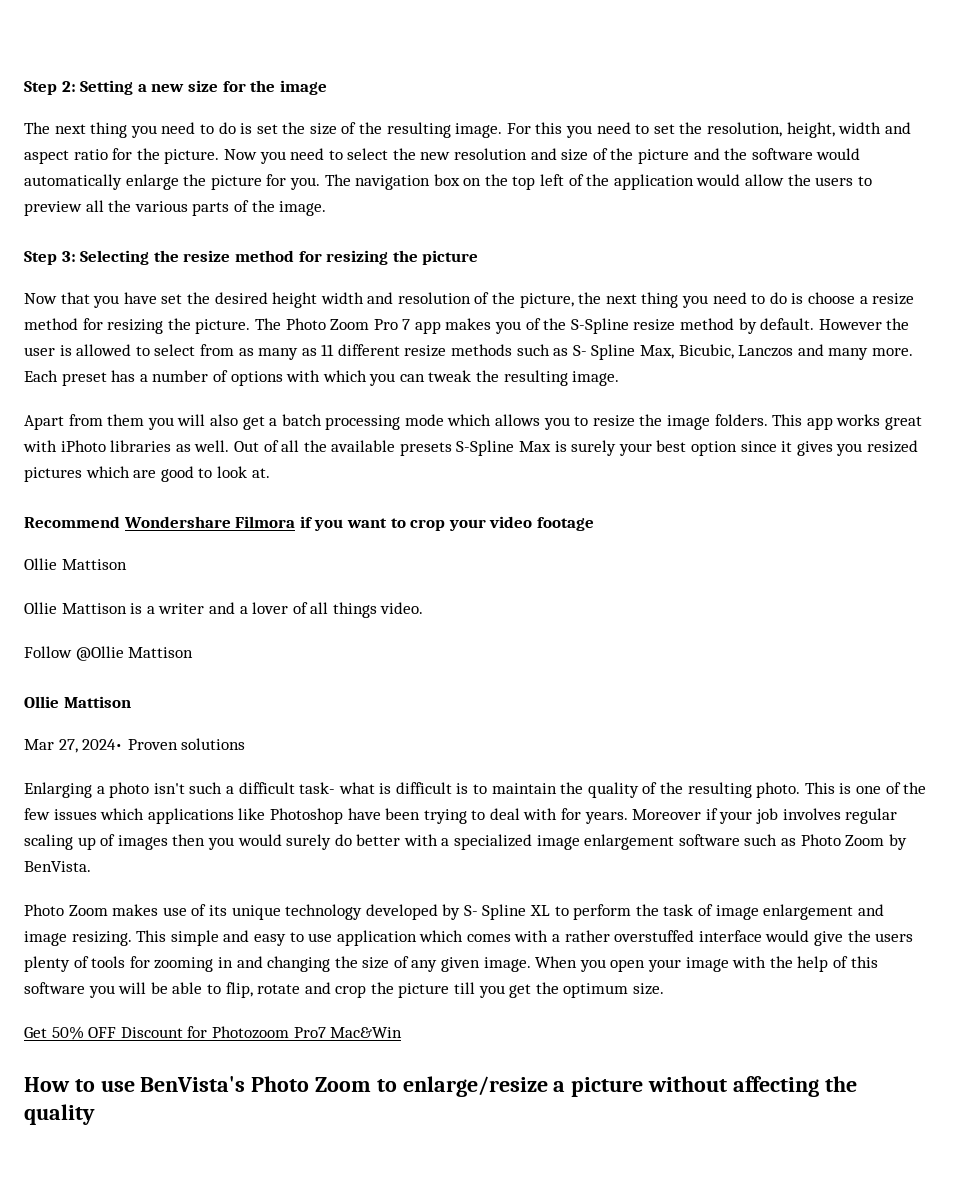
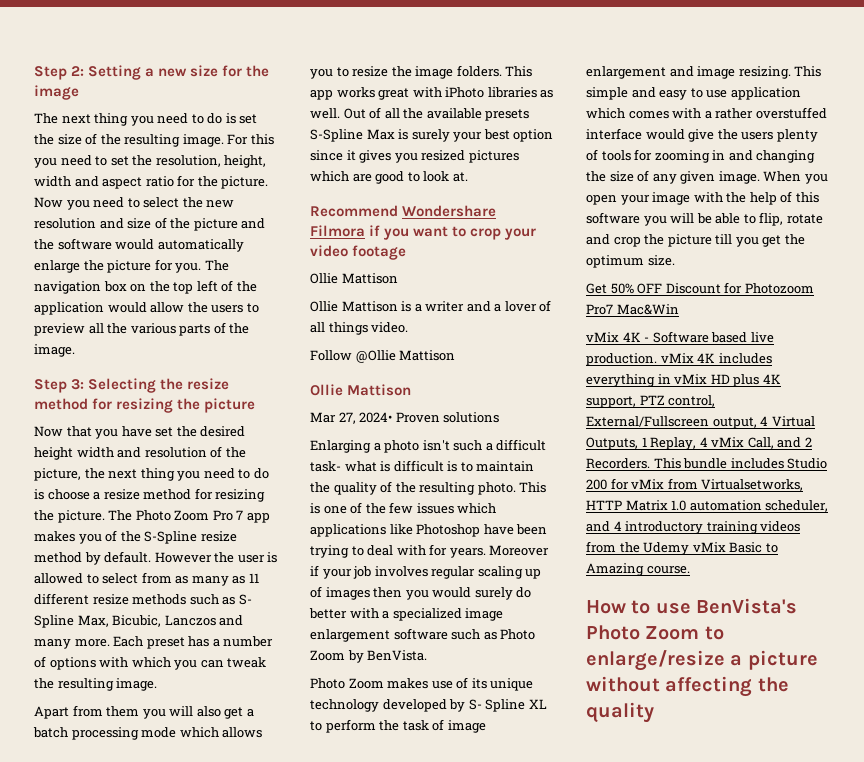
(403, 1032) none -> [586,331,774,343] [586,353,772,366] [586,374,781,387] [586,395,716,408] [586,416,815,429] [586,437,812,450] [586,458,828,469] [586,478,804,491] [586,500,829,512] [586,521,801,534] [586,541,778,555] [586,563,690,576] // vMix 4K - Software based live production. vMix 4K includes everything in vMix HD plus 4K support, PTZ control, External/Fullscreen output, 4 Virtual Outputs, 1 Replay, 4 vMix Call, and 2 Recorders. This bundle includes Studio 200 for vMix from Virtualsetworks, HTTP Matrix 1.0 automation scheduler, and 4 introductory training videos from the Udemy vMix Basic to Amazing course.

